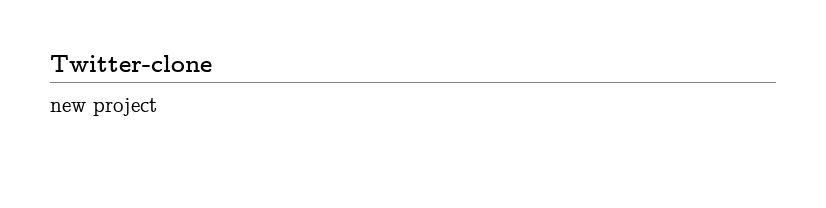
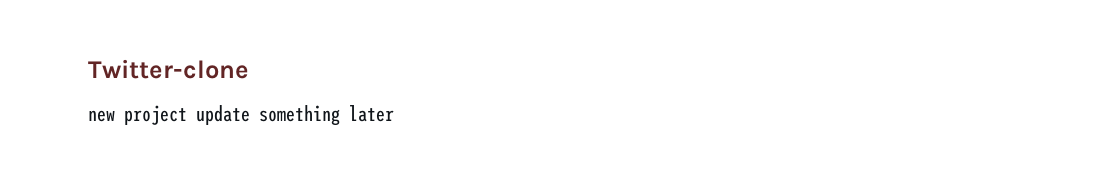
(157, 107) none -> [196,105,394,126] update something later

